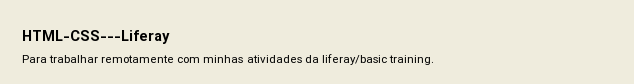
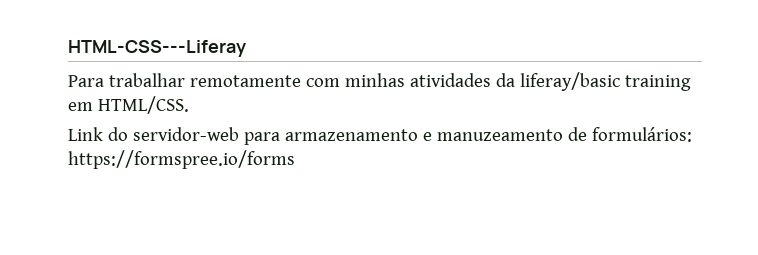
[388,55,434,65] training. -> [624,75,691,91] [68,96,189,114] [68,127,692,145] [68,150,295,169] training em HTML/CSS. // Link do servidor-web para armazenamento e manuzeamento de formulários: https://formspree.io/forms

